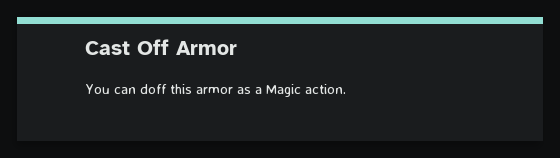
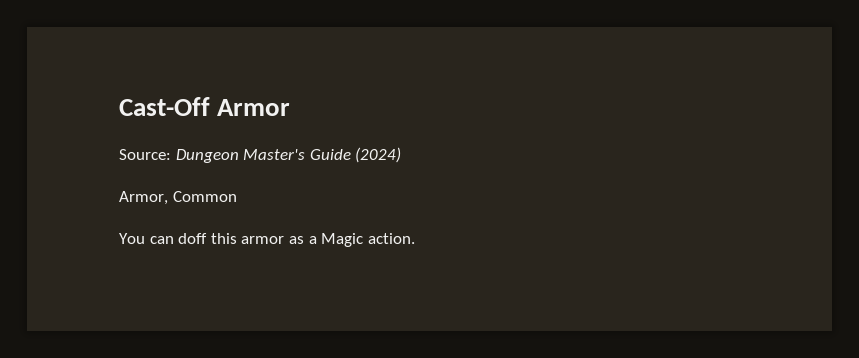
[85,39,169,55] Cast Off -> [119,97,210,116] Cast-Off
(237, 48) none -> [119,147,402,163] [119,191,237,205] // Source: Dungeon Master's Guide (2024) // Armor, Common

